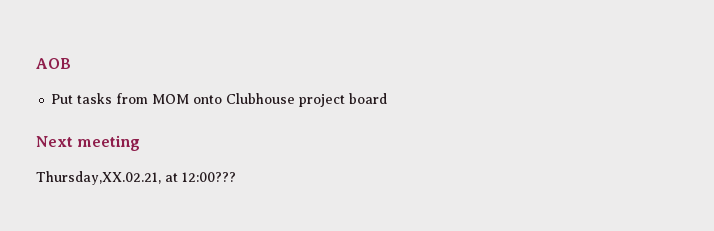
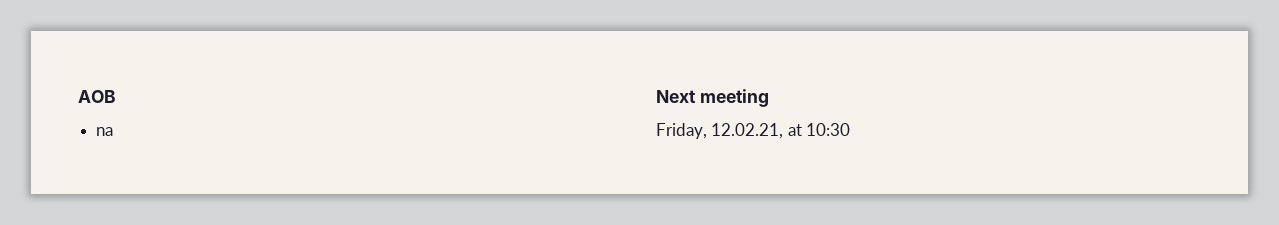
[51,93,388,107] [36,135,141,151] [36,171,236,185] Put tasks from MOM onto Clubhouse project board // Next meeting // Thursday,XX.02.21, at 12:00??? -> [96,127,114,136] [656,89,769,107] [656,123,851,139] na // Next meeting // Friday, 12.02.21, at 10:30

